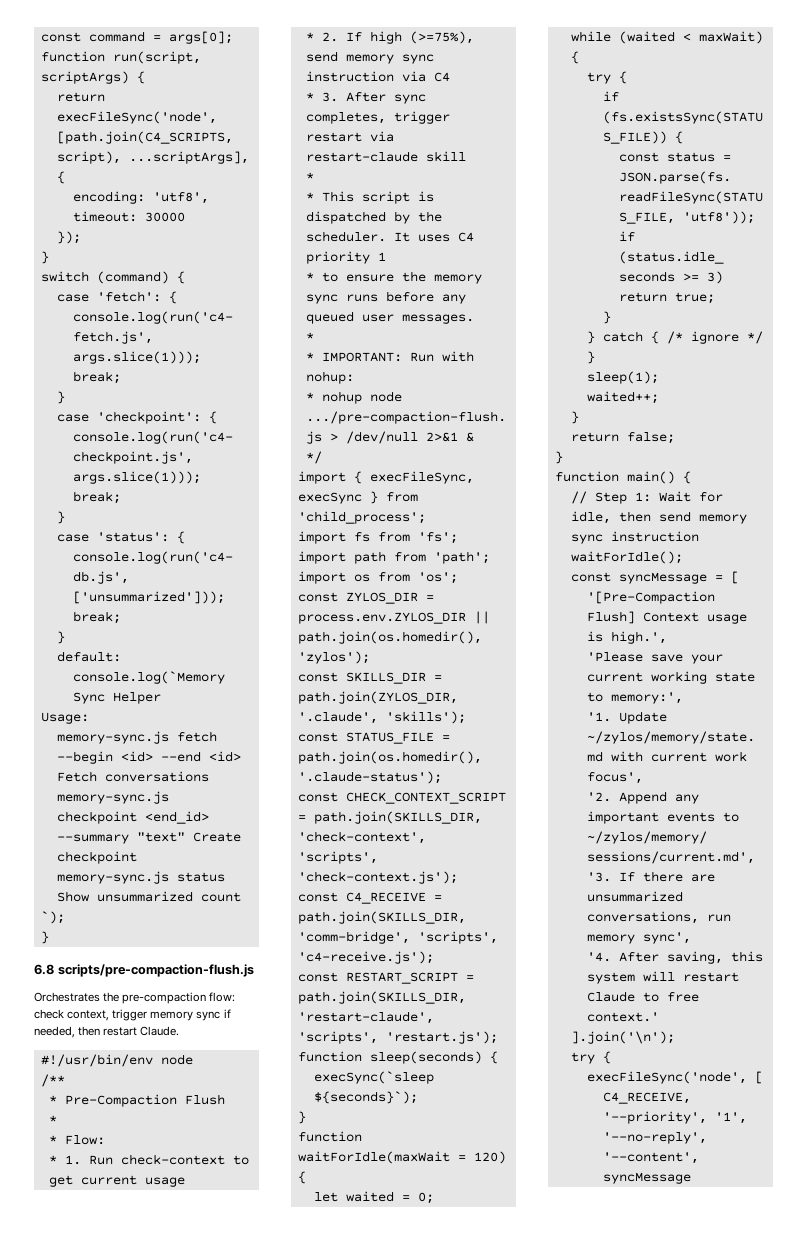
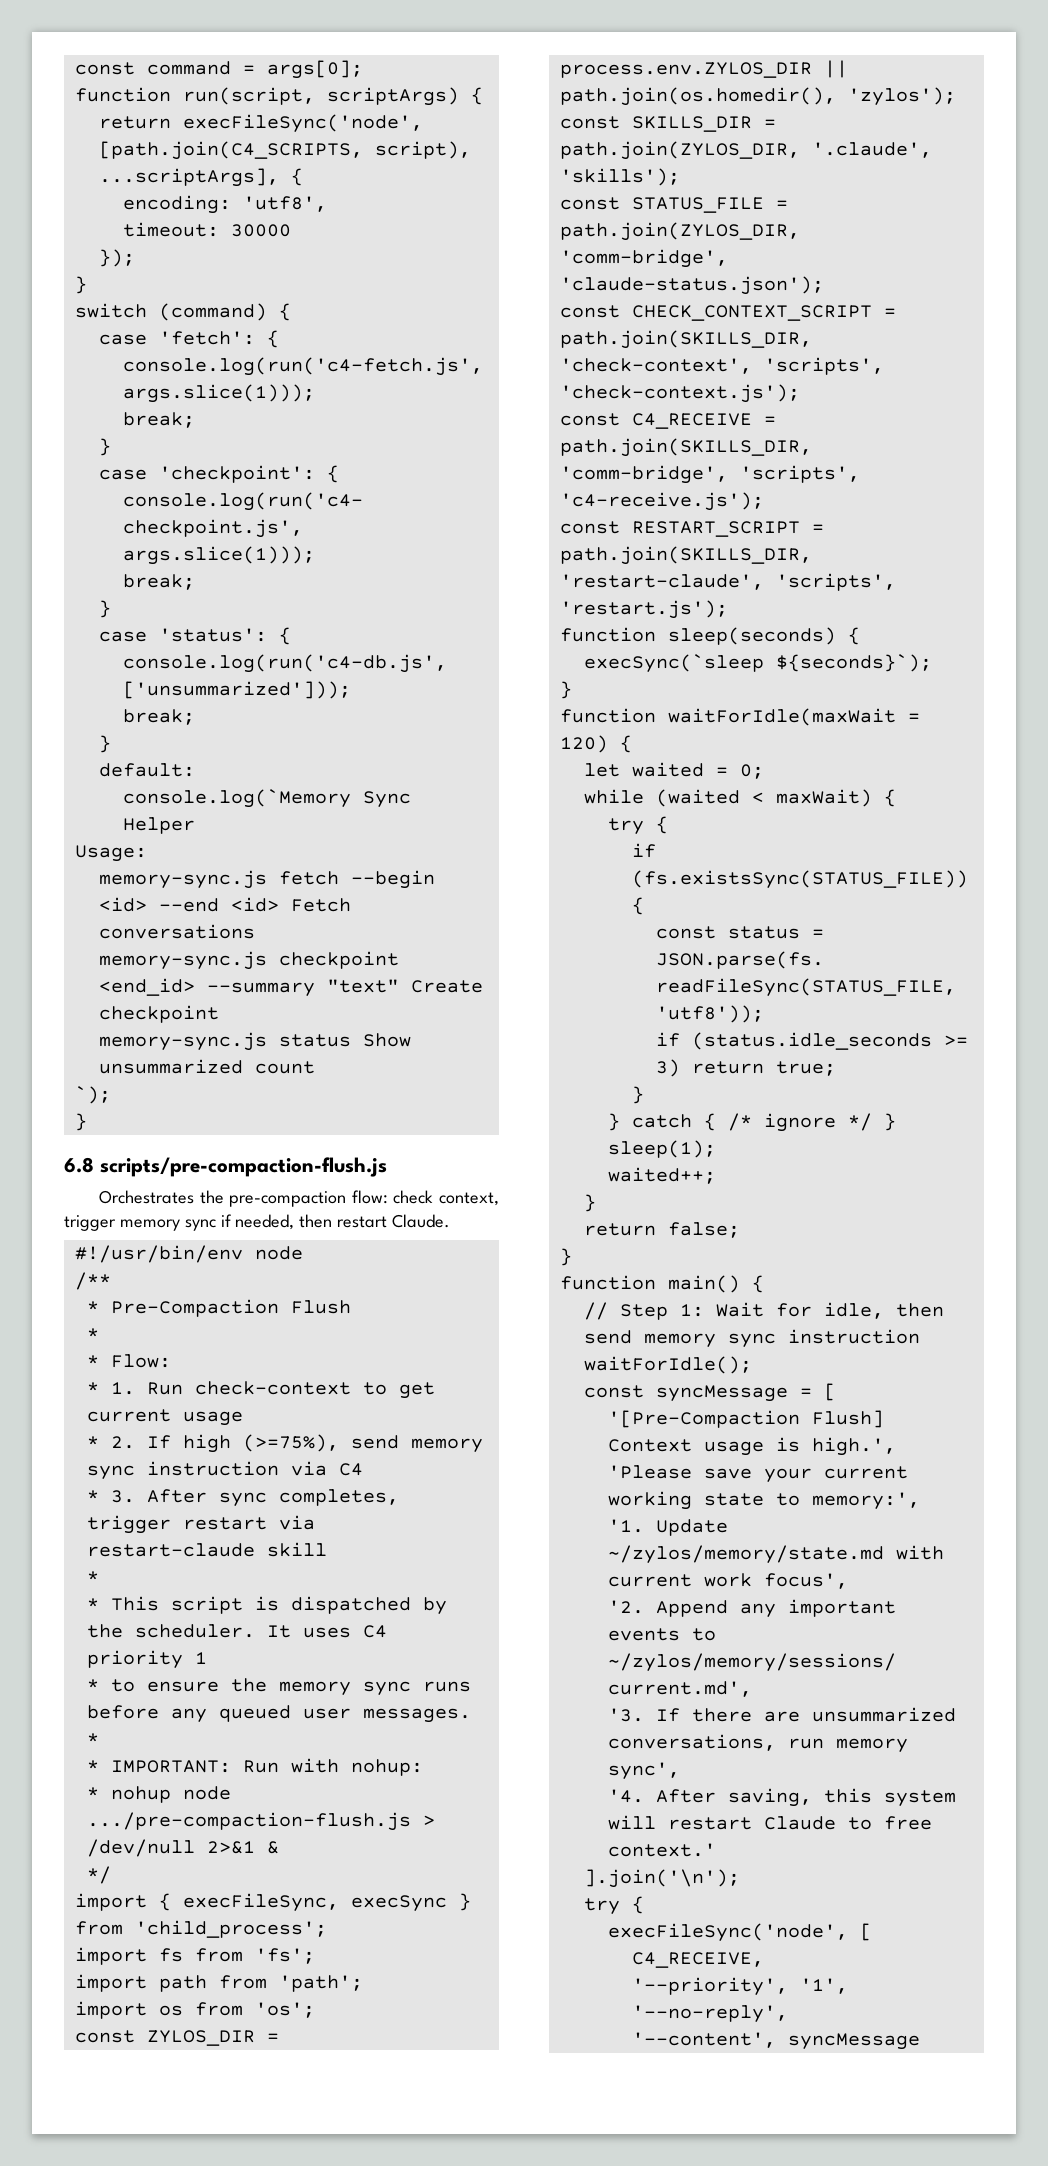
[297,751,482,764] [297,771,442,784] path.join(os.homedir(), '.claude-status'); -> [559,222,800,241] [559,249,728,268] [559,276,824,295] path.join(ZYLOS_DIR, 'comm-bridge', 'claude-status.json');

